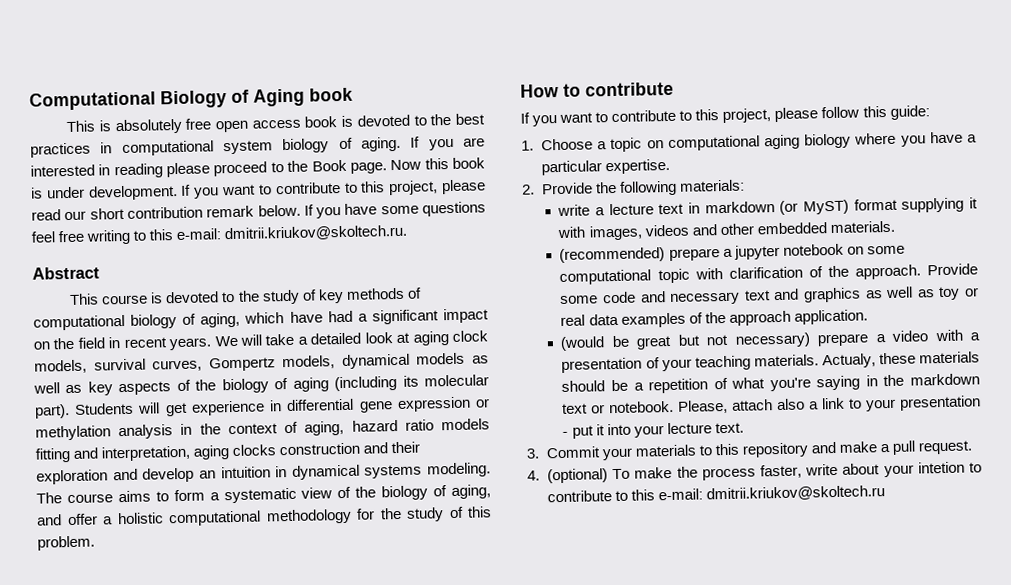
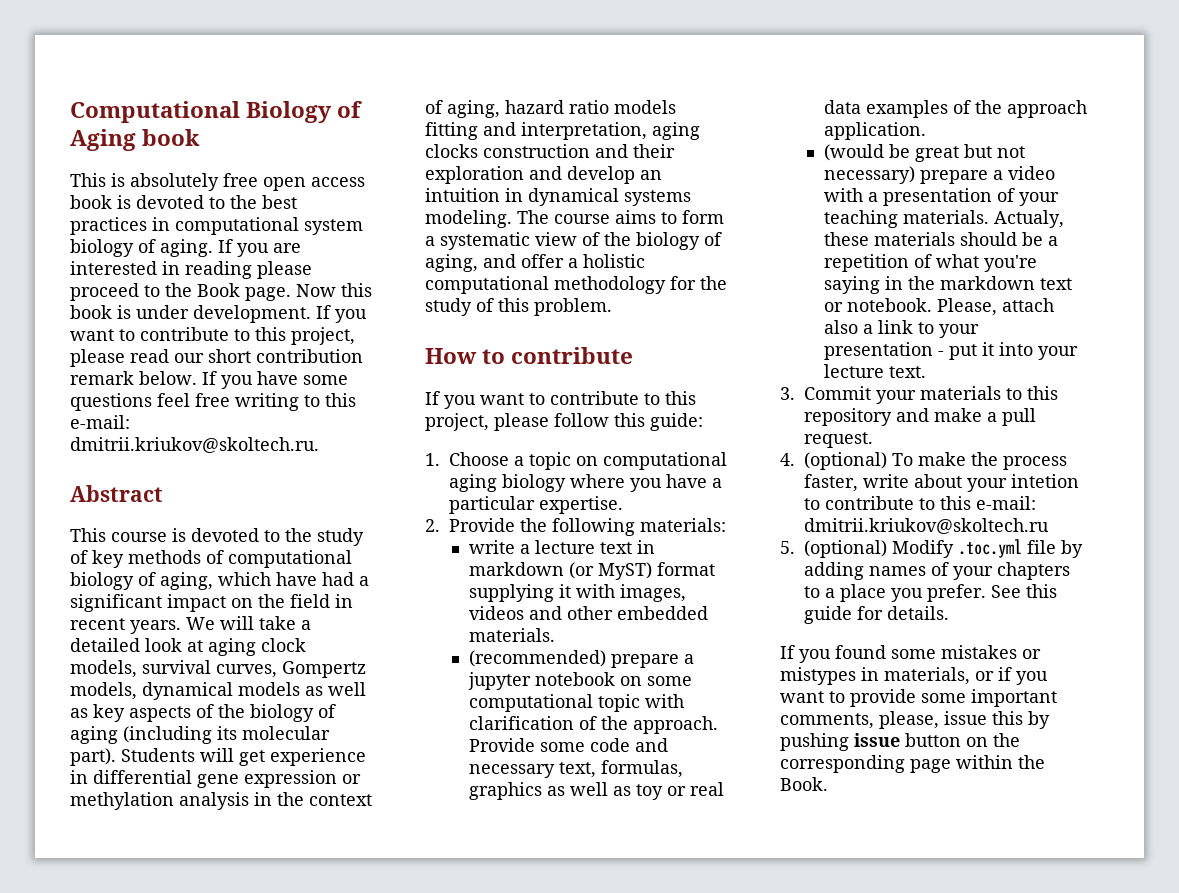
[744,288,800,301] text and -> [558,760,683,778] text, formulas,
(886, 493) none -> [780,539,1083,558] [804,562,1070,580] [804,584,1057,602] [804,606,949,624] [780,645,1041,663] [780,667,1048,685] [780,689,1057,707] [780,711,1050,729] [780,733,1020,751] [780,755,1045,773] [780,777,828,791] // 5. (optional) Modify .toc.yml file by adding names of your chapters to a place you prefer. See this guide for details. // If you found some mistakes or mistypes in materials, or if you want to provide some important comments, please, issue this by pushing issue button on the corresponding page within the Book.

